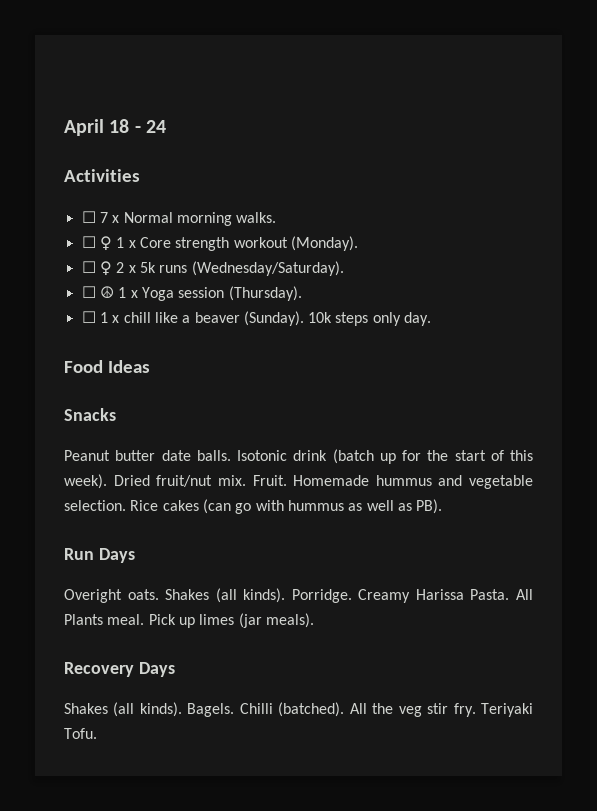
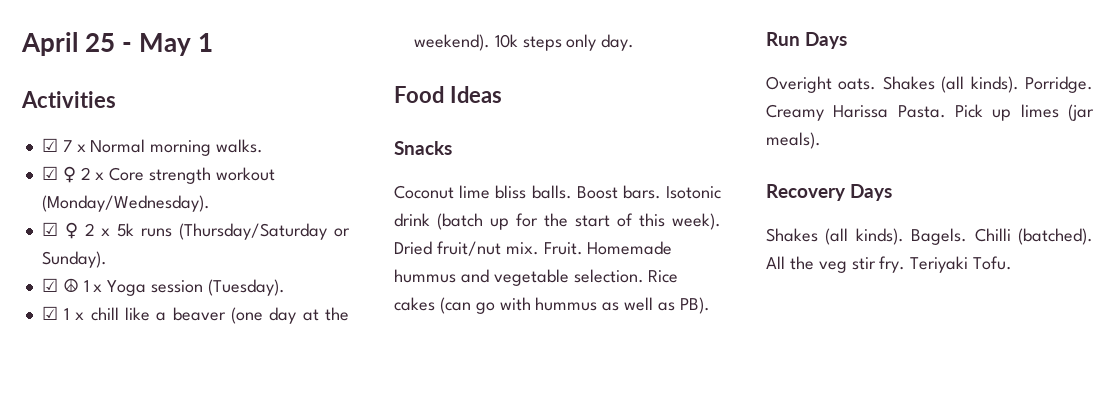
[109,119,167,133] 18 - 24 -> [85,33,214,56] 25 - May 1
[81,211,96,223] ☐ -> [41,138,58,152] ☑
[81,236,125,251] ☐ ♀ 1 -> [41,166,91,183] ☑ ♀ 2
[290,236,358,251] [81,261,96,273] (Monday). // ☐ -> [41,195,210,212] [41,222,58,236] (Monday/Wednesday). // ☑
[191,261,344,276] [81,286,96,298] (Wednesday/Saturday). // ☐ -> [179,223,351,240] [41,251,107,268] [41,278,58,292] (Thursday/Saturday or Sunday). // ☑
[228,286,302,301] [81,311,96,323] (Thursday). // ☐ -> [207,279,285,296] [41,306,58,320] (Tuesday). // ☑
[243,311,304,326] (Sunday). -> [231,307,349,324] [413,34,490,51] (one day at the weekend).
[64,450,231,461] Peanut butter date balls. -> [394,185,661,199] Coconut lime bliss balls. Boost bars.
[515,589,533,600] [64,614,145,625] All Plants meal. -> (946, 111) none

